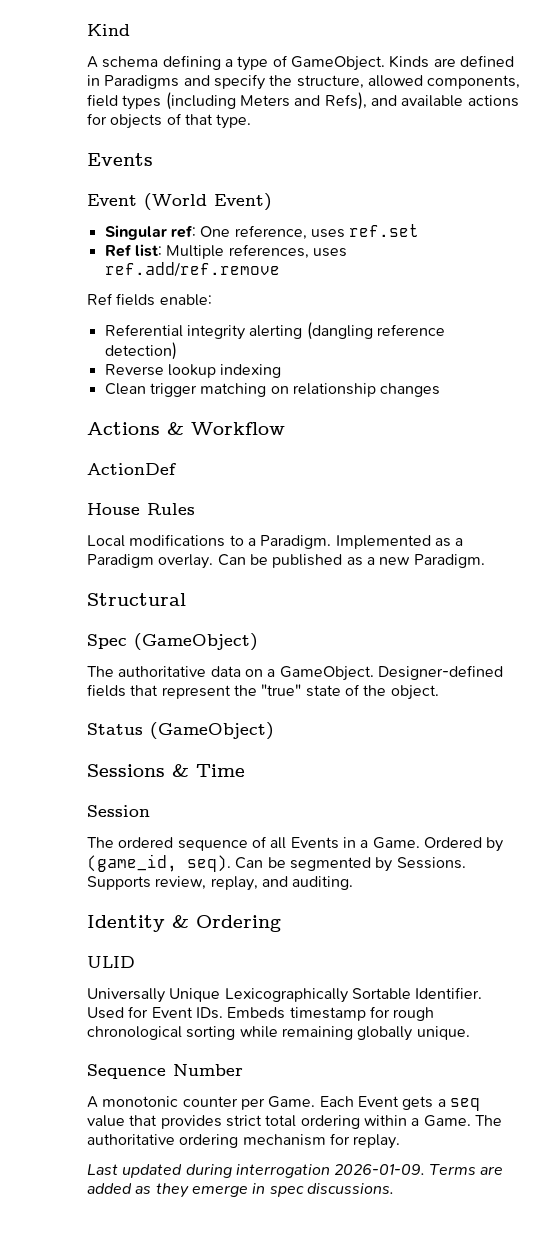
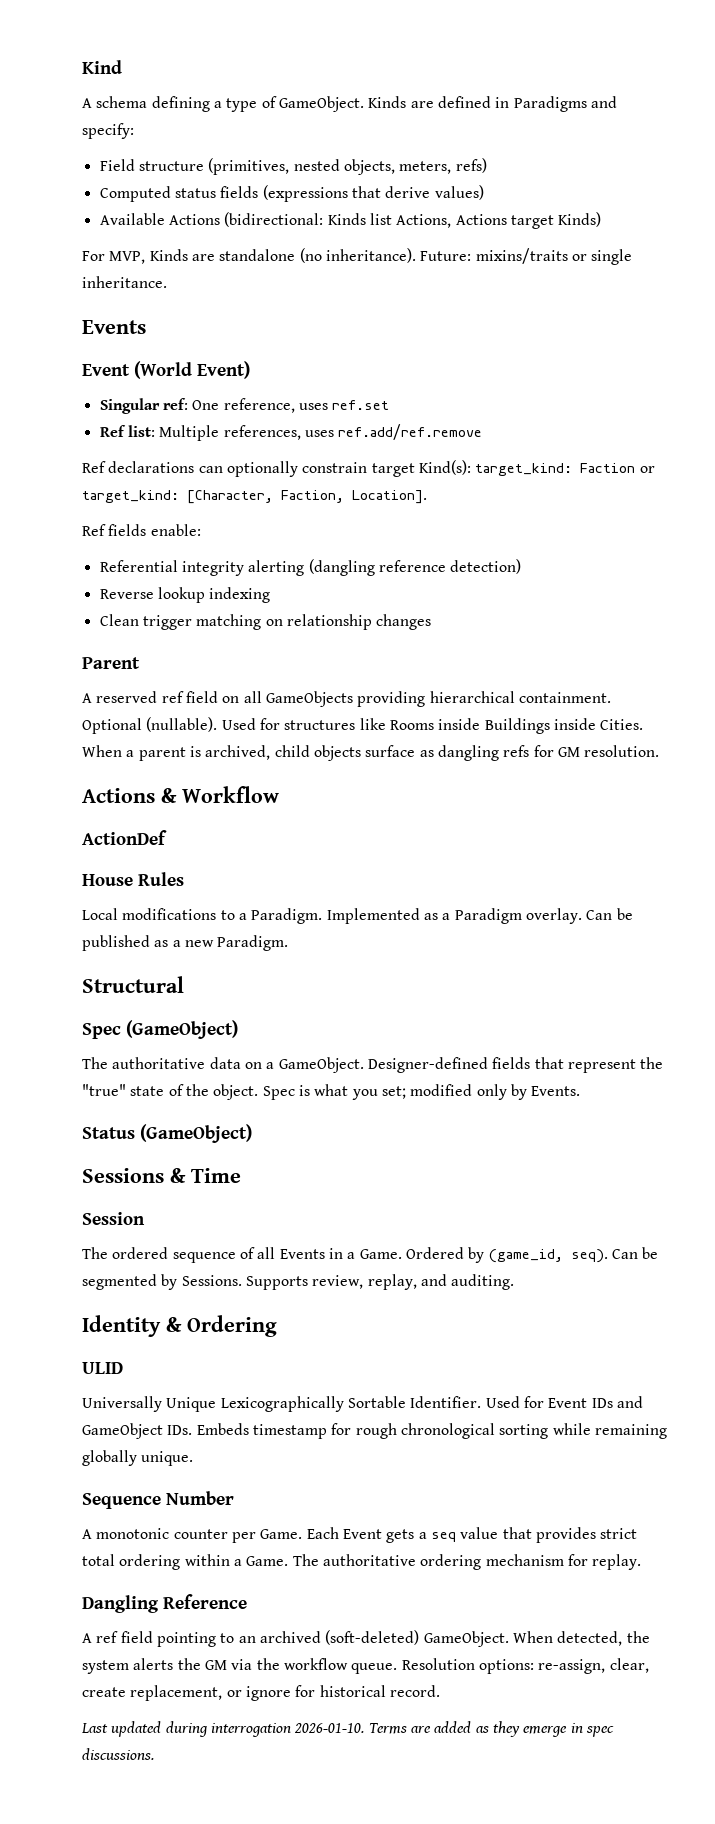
[213,74,521,90] [87,92,519,110] [87,113,252,129] specify the structure, allowed components, field types (including Meters and Refs), and available actions for objects of that type. -> [82,123,134,139] [99,158,487,175] [99,185,484,202] [99,212,602,229] [82,248,633,265] [82,276,167,288] specify: // Field structure (primitives, nested objects, meters, refs) // Computed status fields (expressions that derive values) // Available Actions (bidirectional: Kinds list Actions, Actions target Kinds) // For MVP, Kinds are standalone (no inheritance). Future: mixins/traits or single inheritance.
(280, 269) none -> [82,460,655,477] [82,490,427,504] // Ref declarations can optionally constrain target Kind(s): target_kind: Faction or target_kind: [Character, Faction, Location].
(441, 390) none -> [82,657,140,669] [82,691,611,707] [82,717,644,734] [82,745,660,761] // Parent // A reserved ref field on all GameObjects providing hierarchical containment. Optional (nullable). Used for structures like Rooms inside Buildings inside Cities. When a parent is archived, child objects surface as dangling refs for GM resolution.
(439, 692) none -> [262,1084,581,1100] Spec is what you set; modified only by Events.
(193, 1012) none -> [591,1396,643,1408] [82,1423,163,1439] IDs and GameObject
(401, 1141) none -> [82,1594,247,1613] [82,1630,650,1647] [82,1658,649,1674] [82,1685,440,1701] // Dangling Reference // A ref field pointing to an archived (soft-deleted) GameObject. When detected, the system alerts the GM via the workflow queue. Resolution options: re-assign, clear, create replacement, or ignore for historical record.
[334,1164,426,1175] 2026-01-09. -> [294,1723,365,1733] 2026-01-10.

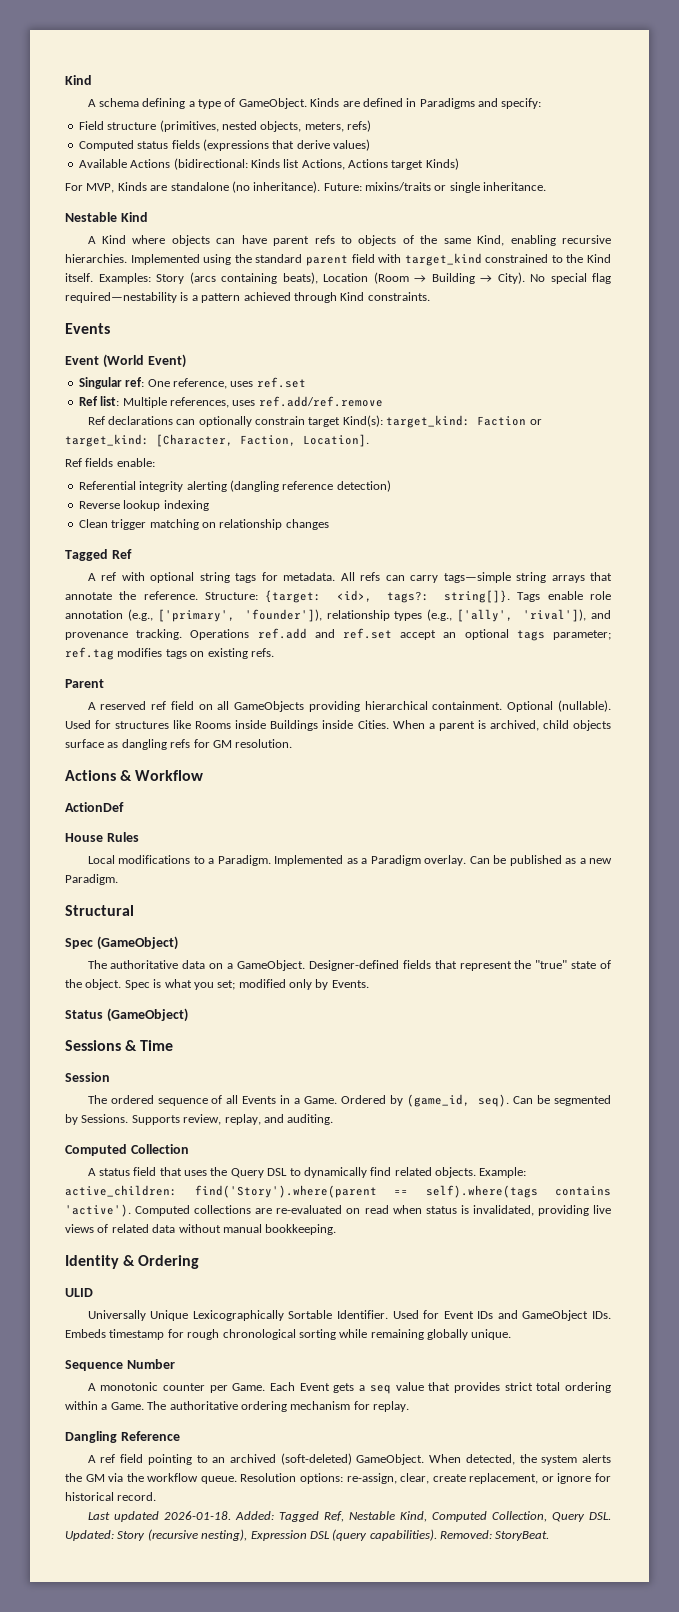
(167, 282) none -> [65,212,148,222] [87,235,612,246] [65,253,611,266] [65,272,611,284] [65,292,430,303] // Nestable Kind // A Kind where objects can have parent refs to objects of the same Kind, enabling recursive hierarchies. Implemented using the standard parent field with target_kind constrained to the Kind itself. Examples: Story (arcs containing beats), Location (Room → Building → City). No special flag required—nestability is a pattern achieved through Kind constraints.
(432, 622) none -> [65,549,132,561] [87,572,612,583] [65,590,611,603] [65,609,611,622] [65,628,611,641] [65,647,274,660] // Tagged Ref // A ref with optional string tags for metadata. All refs can carry tags—simple string arrays that annotate the reference. Structure: {target: <id>, tags?: string[]}. Tags enable role annotation (e.g., ['primary', 'founder']), relationship types (e.g., ['ally', 'rival']), and provenance tracking. Operations ref.add and ref.set accept an optional tags parameter; ref.tag modifies tags on existing refs.
(515, 1282) none -> [65,1144,189,1156] [87,1167,527,1178] [65,1185,611,1198] [65,1204,611,1217] [65,1224,337,1235] // Computed Collection // A status field that uses the Query DSL to dynamically find related objects. Example: active_children: find('Story').where(parent == self).where(tags contains 'active'). Computed collections are re-evaluated on read when status is invalidated, providing live views of related data without manual bookkeeping.
[165,1721,614,1737] [82,1748,154,1760] during interrogation 2026-01-10. Terms are added as they emerge in spec discussions. -> [163,1511,611,1522] [65,1529,550,1541] 2026-01-18. Added: Tagged Ref, Nestable Kind, Computed Collection, Query DSL. Updated: Story (recursive nesting), Expression DSL (query capabilities). Removed: StoryBeat.

